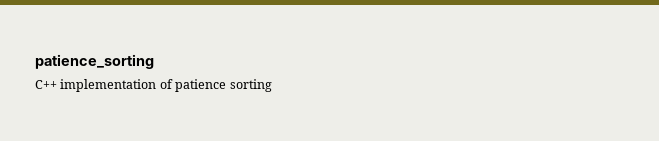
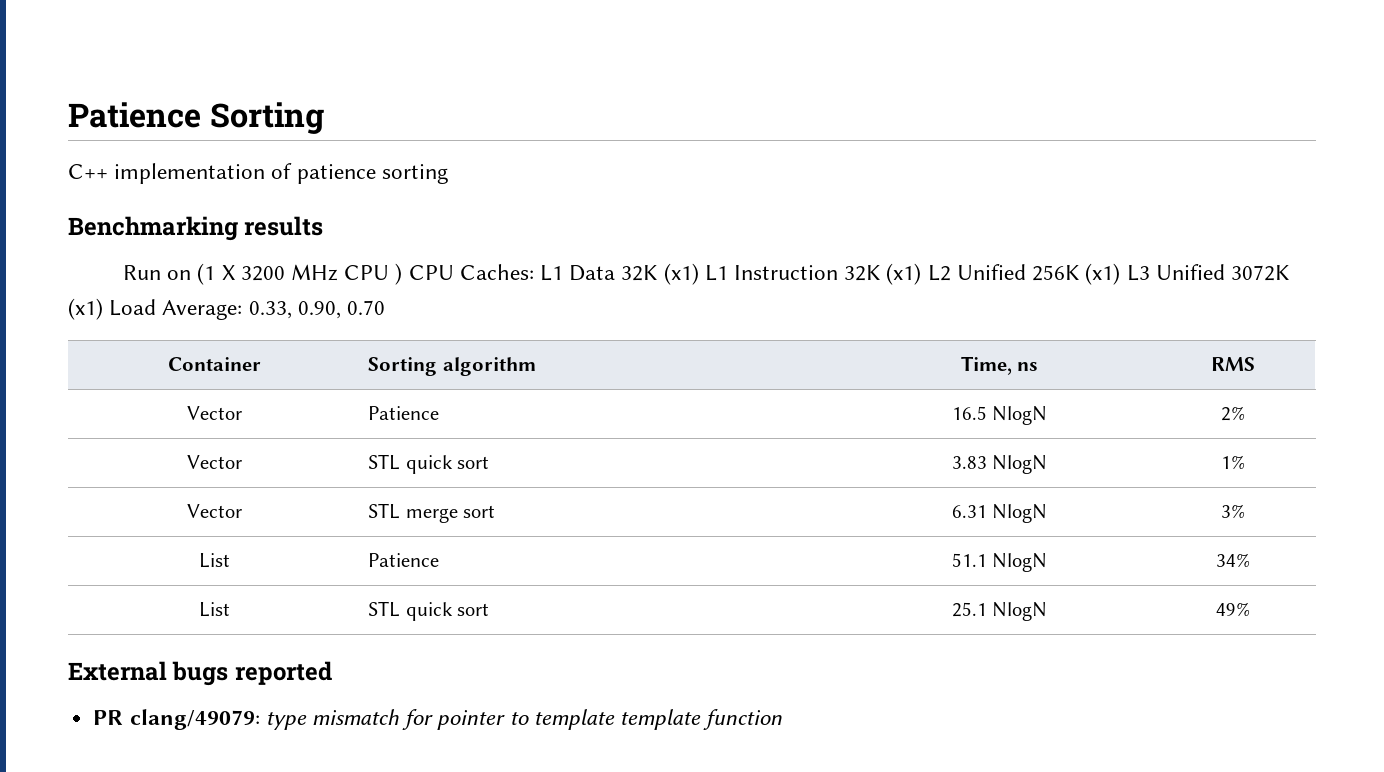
[35,54,154,69] patience_sorting -> [68,102,324,134] Patience Sorting
(272, 85) none -> [68,216,324,241] [122,263,1289,285] [68,298,386,320] [167,357,261,371] [368,357,536,376] [960,356,1039,375] [1211,357,1255,371] [186,406,242,420] [368,406,440,420] [951,406,1048,425] [1221,406,1245,421] [186,455,242,469] [368,454,490,474] [951,455,1048,474] [1221,455,1245,469] [186,504,242,518] [368,503,496,523] [951,504,1048,523] [1221,504,1245,518] [198,553,230,568] [368,553,440,567] [951,553,1048,572] [1216,553,1250,567] [198,602,230,617] [368,601,490,621] [951,602,1048,621] [1216,602,1250,616] [68,661,332,686] [93,709,783,730] // Benchmarking results // Run on (1 X 3200 MHz CPU ) CPU Caches: L1 Data 32K (x1) L1 Instruction 32K (x1) L2 Unified 256K (x1) L3 Unified 3072K (x1) Load Average: 0.33, 0.90, 0.70 // Container | Sorting algorithm | Time, ns | RMS // Vector | Patience | 16.5 NlogN | 2% // Vector | STL quick sort | 3.83 NlogN | 1% // Vector | STL merge sort | 6.31 NlogN | 3% // List | Patience | 51.1 NlogN | 34% // List | STL quick sort | 25.1 NlogN | 49% // External bugs reported // PR clang/49079: type mismatch for pointer to template template function

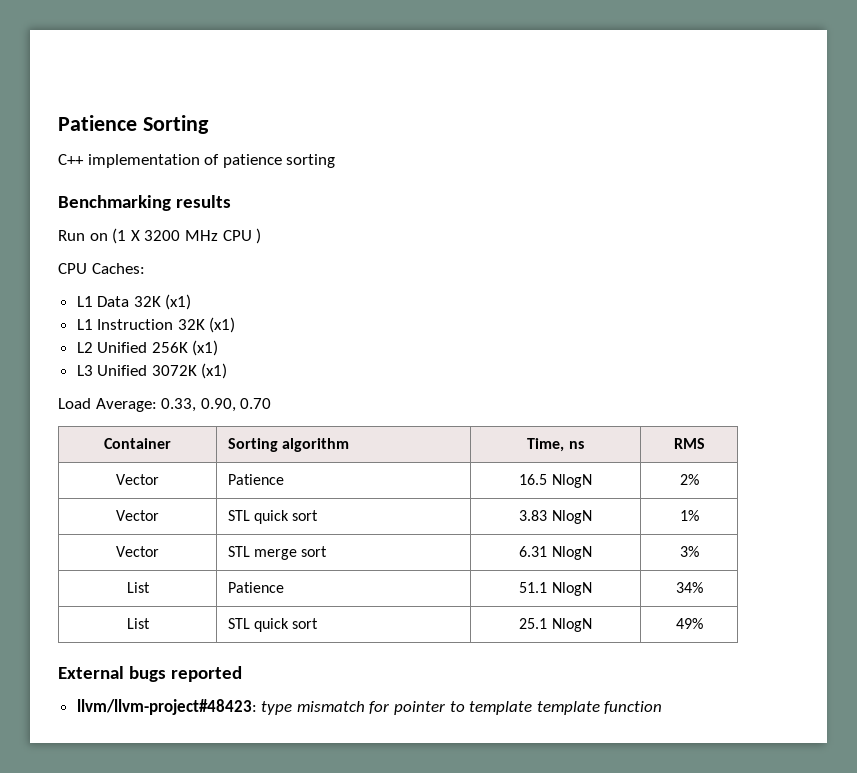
(403, 274) none -> (262, 236) //
(534, 272) none -> (145, 268) //
(699, 274) none -> (192, 302) //
(922, 274) none -> (236, 325) //
(1121, 274) none -> (219, 348) //
(103, 309) none -> (228, 371) //
[93,709,260,730] PR clang/49079: -> [76,699,257,715] llvm/llvm-project#48423:

